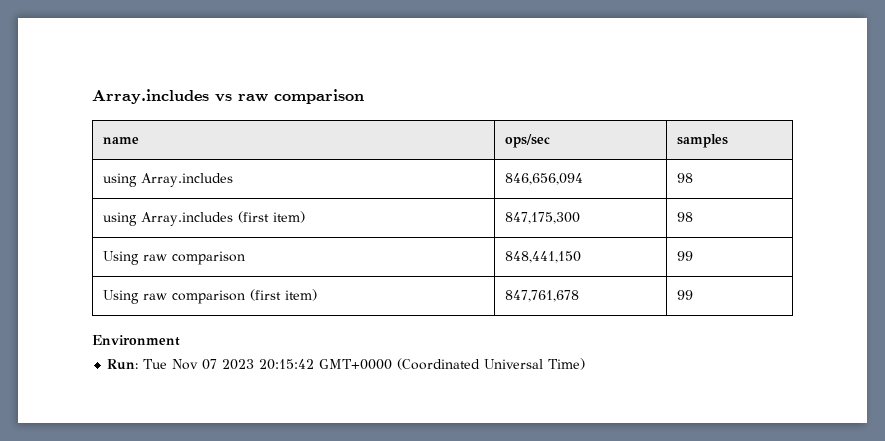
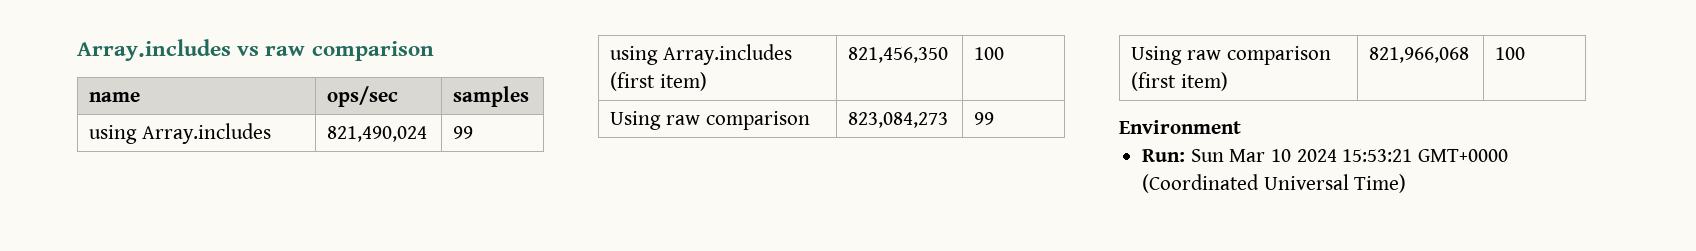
[504,173,583,185] [676,173,693,183] 846,656,094 | 98 -> [327,126,428,142] [453,126,474,139] 821,490,024 | 99
[504,212,580,224] [676,212,693,222] 847,175,300 | 98 -> [848,47,949,63] [974,47,1005,60] 821,456,350 | 100
[504,251,581,263] 848,441,150 -> [848,112,949,128] 823,084,273
[504,290,579,302] [676,290,693,300] 847,761,678 | 99 -> [1369,47,1470,63] [1495,47,1526,60] 821,966,068 | 100
[143,359,315,370] Tue Nov 07 2023 20:15:42 -> [1190,149,1413,162] Sun Mar 10 2024 15:53:21

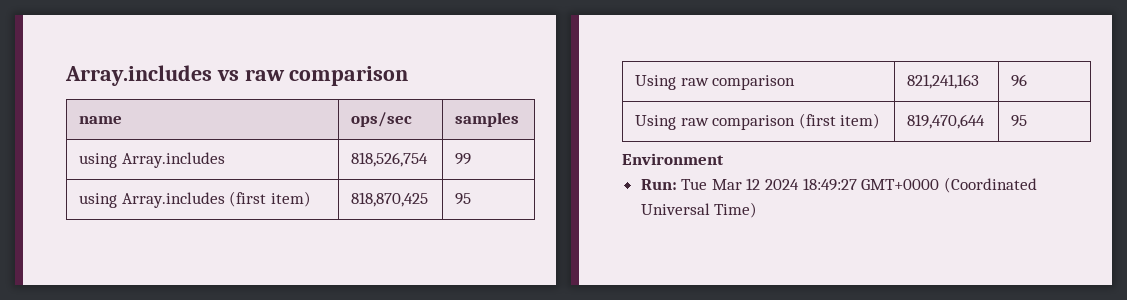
[327,126,428,142] 821,490,024 -> [351,152,429,167] 818,526,754
[848,47,949,63] [974,47,1005,60] 821,456,350 | 100 -> [351,192,429,207] [455,193,472,205] 818,870,425 | 95
[848,112,949,128] [974,112,995,125] 823,084,273 | 99 -> [907,74,980,89] [1011,74,1028,87] 821,241,163 | 96
[1369,47,1470,63] [1495,47,1526,60] 821,966,068 | 100 -> [907,114,986,129] [1011,115,1028,127] 819,470,644 | 95
[1190,149,1413,162] Sun Mar 10 2024 15:53:21 -> [681,178,857,191] Tue Mar 12 2024 18:49:27

